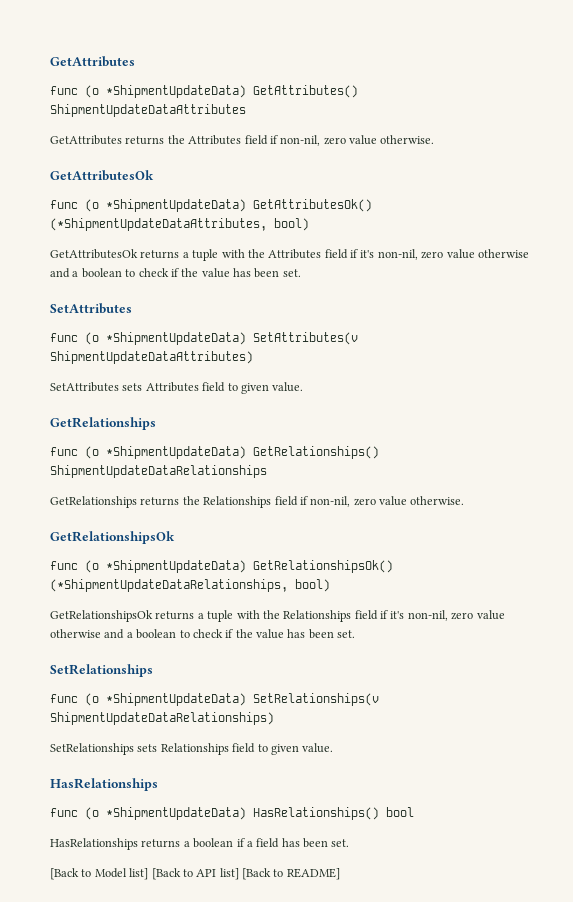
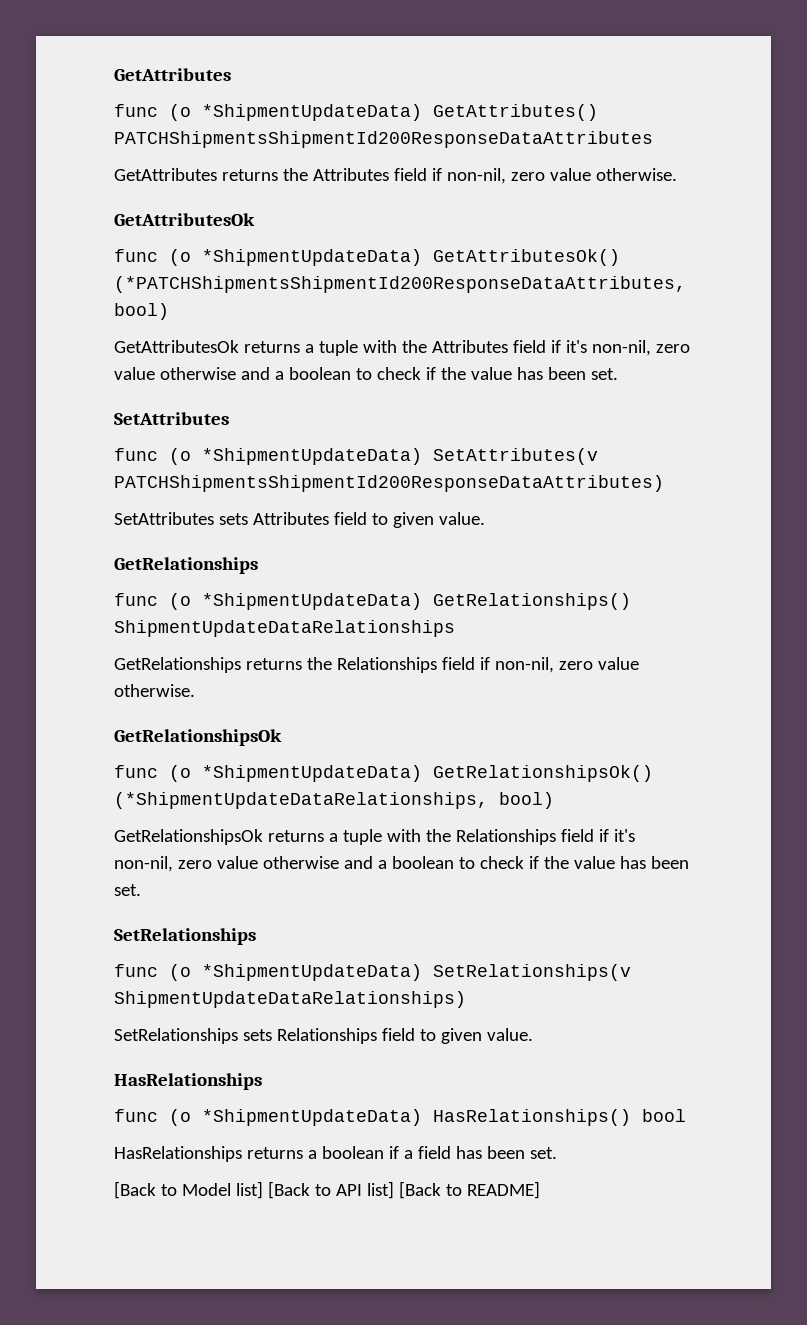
[50,104,246,117] ShipmentUpdateDataAttributes -> [114,131,653,148] PATCHShipmentsShipmentId200ResponseDataAttributes
[50,218,267,231] (*ShipmentUpdateDataAttributes, -> [114,276,686,293] (*PATCHShipmentsShipmentId200ResponseDataAttributes,
[50,351,253,364] ShipmentUpdateDataAttributes) -> [114,475,664,492] PATCHShipmentsShipmentId200ResponseDataAttributes)

